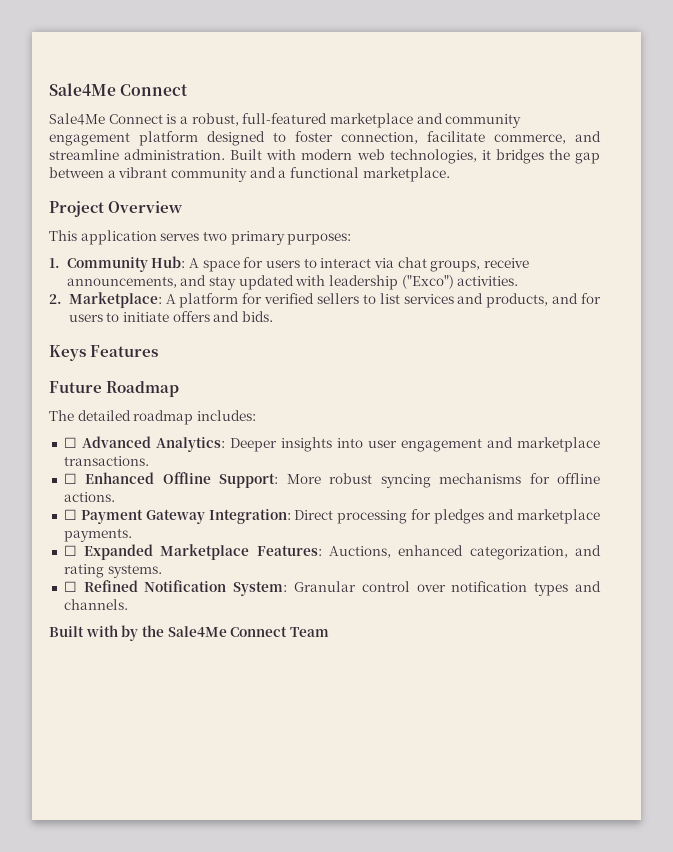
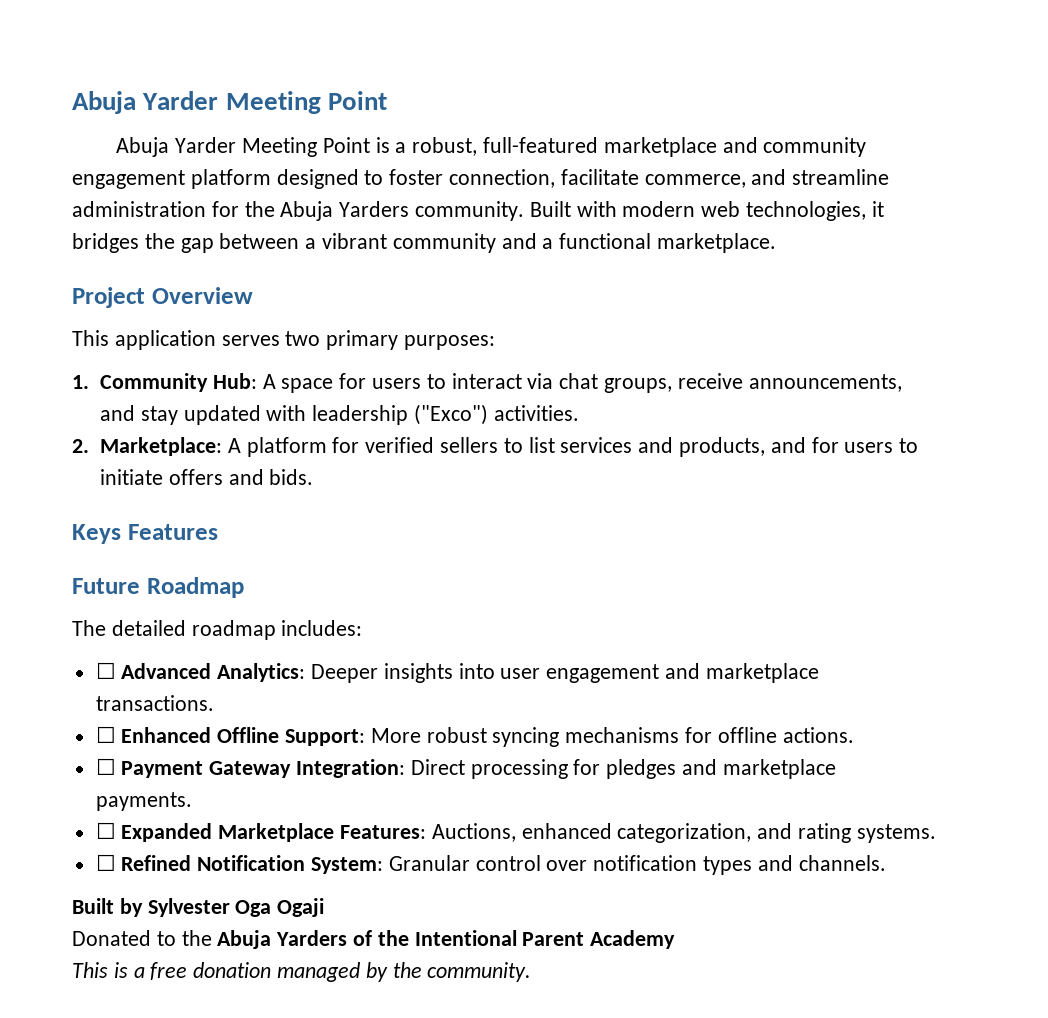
[49,83,189,96] [49,113,163,125] Sale4Me Connect // Sale4Me Connect -> [72,91,387,114] [116,137,370,157] Abuja Yarder Meeting Point // Abuja Yarder Meeting Point
[124,149,226,160] administration. -> [72,201,525,221] administration for the Abuja Yarders community.
[85,625,329,641] with by the Sale4Me Connect Team -> [119,898,325,917] [72,930,676,949] [72,962,532,982] by Sylvester Oga Ogaji // Donated to the Abuja Yarders of the Intentional Parent Academy // This is a free donation managed by the community.

